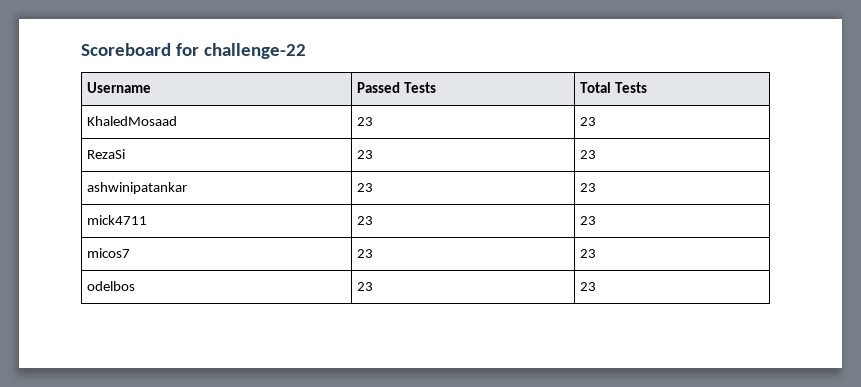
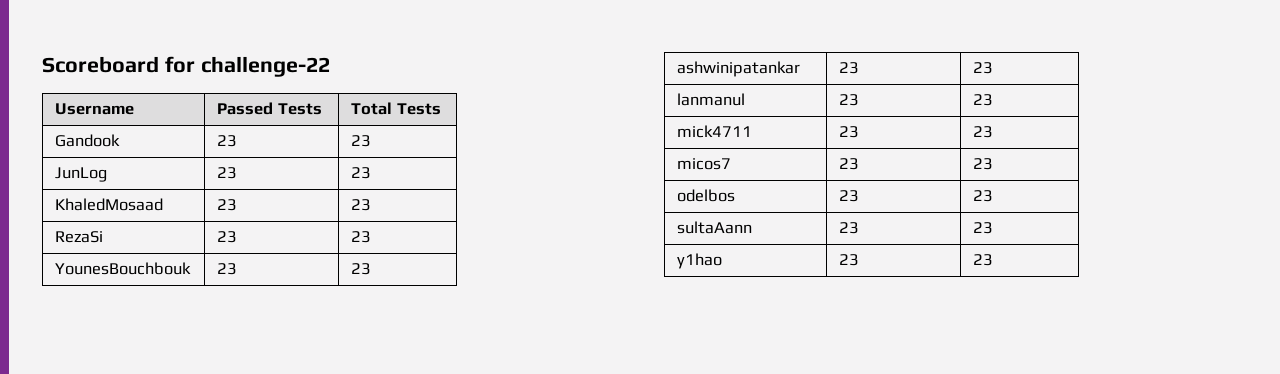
(648, 87) none -> [55,134,121,147] [217,135,238,147] [351,135,372,147] [55,167,108,182] [217,167,238,179] [351,167,372,179] // Gandook | 23 | 23 // JunLog | 23 | 23
(597, 154) none -> [55,262,192,275] [217,263,238,275] [351,263,372,275] // YounesBouchbouk | 23 | 23
(597, 187) none -> [677,93,746,106] [839,94,860,106] [973,94,994,106] // lanmanul | 23 | 23
(597, 286) none -> [677,221,753,234] [839,222,860,234] [973,222,994,234] [677,253,723,269] [839,254,860,266] [973,254,994,266] // sultaAann | 23 | 23 // y1hao | 23 | 23

